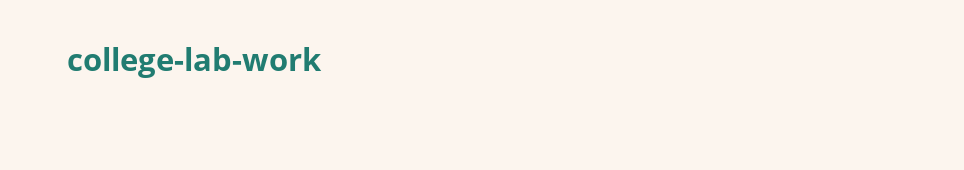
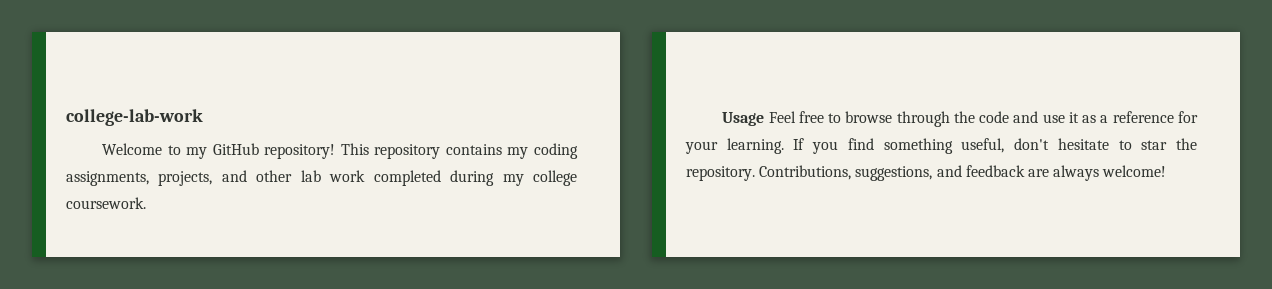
(322, 62) none -> [102,143,578,159] [66,170,578,186] [66,197,146,209] [722,111,1198,127] [685,138,1197,154] [686,165,1167,181] // Welcome to my GitHub repository! This repository contains my coding assignments, projects, and other lab work completed during my college coursework. // Usage Feel free to browse through the code and use it as a reference for your learning. If you find something useful, don't hesitate to star the repository. Contributions, suggestions, and feedback are always welcome!

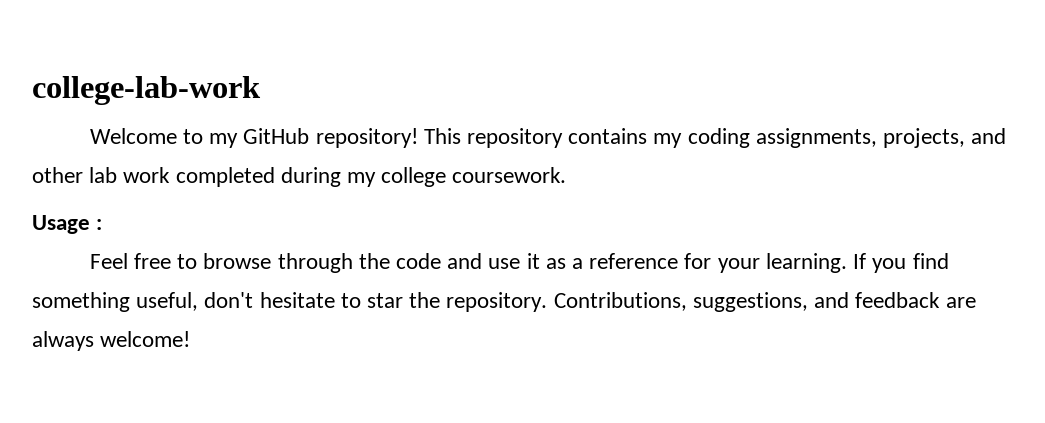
(765, 119) none -> [96,219,103,230] : //

